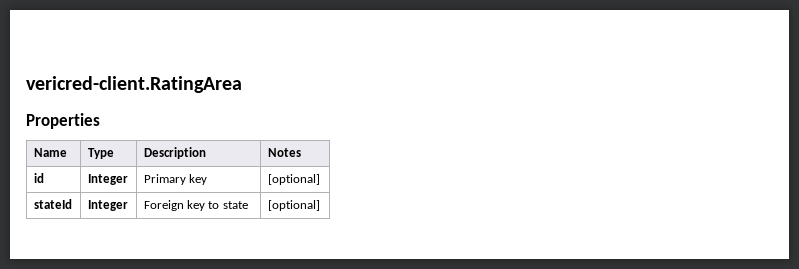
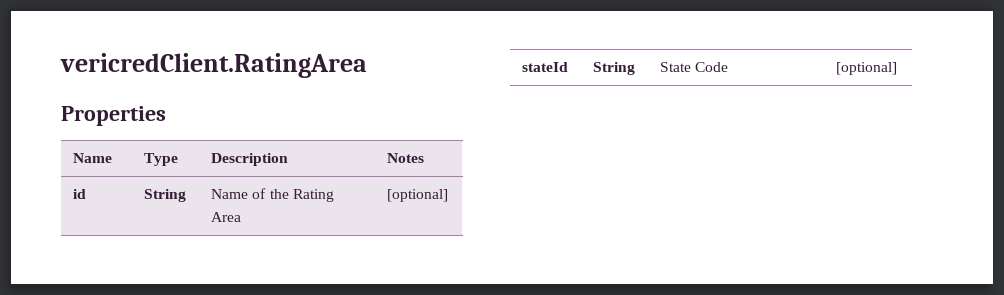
[26,76,242,93] vericred-client.RatingArea -> [60,53,367,78] vericredClient.RatingArea
[87,174,128,185] [143,174,208,185] [267,174,320,185] [33,199,72,209] [87,200,128,211] [143,200,248,211] Integer | Primary key | [optional] // stateId | Integer | Foreign key to state -> [144,189,187,202] [211,188,334,202] [211,212,242,222] [387,189,449,202] [522,62,569,72] [593,62,636,75] [660,62,729,72] String | Name of the Rating Area | [optional] // stateId | String | State Code

